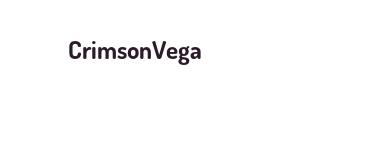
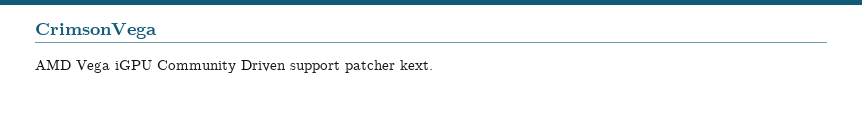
(202, 53) none -> [35,59,433,73] // AMD Vega iGPU Community Driven support patcher kext.

